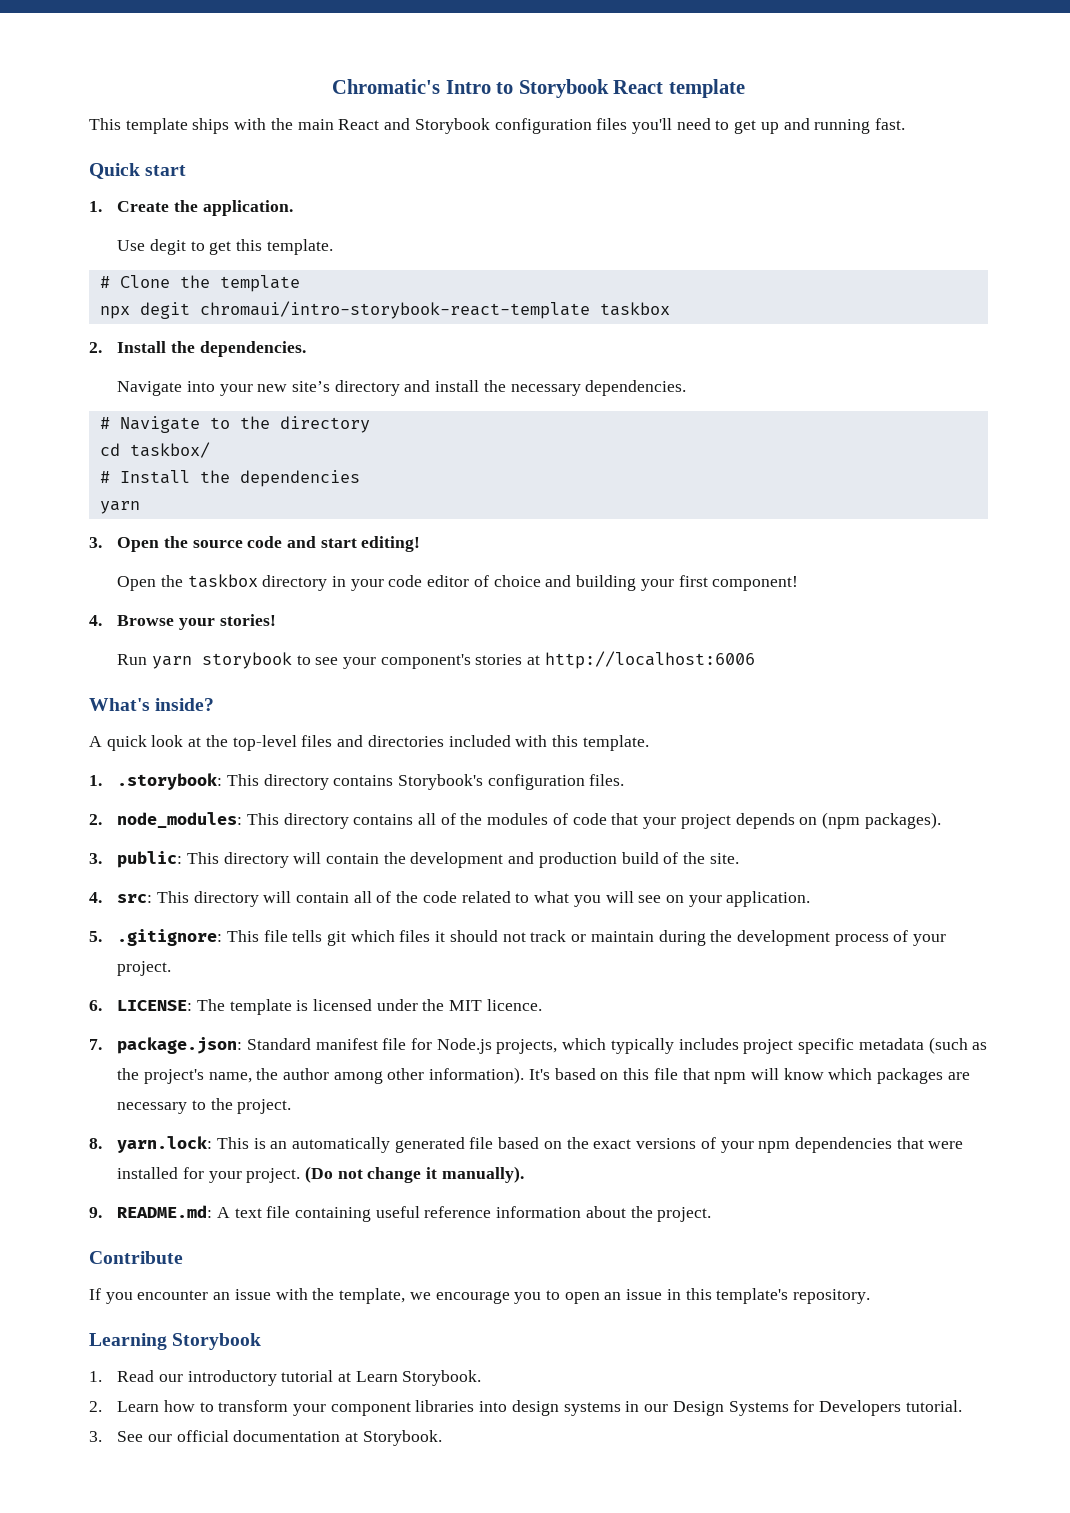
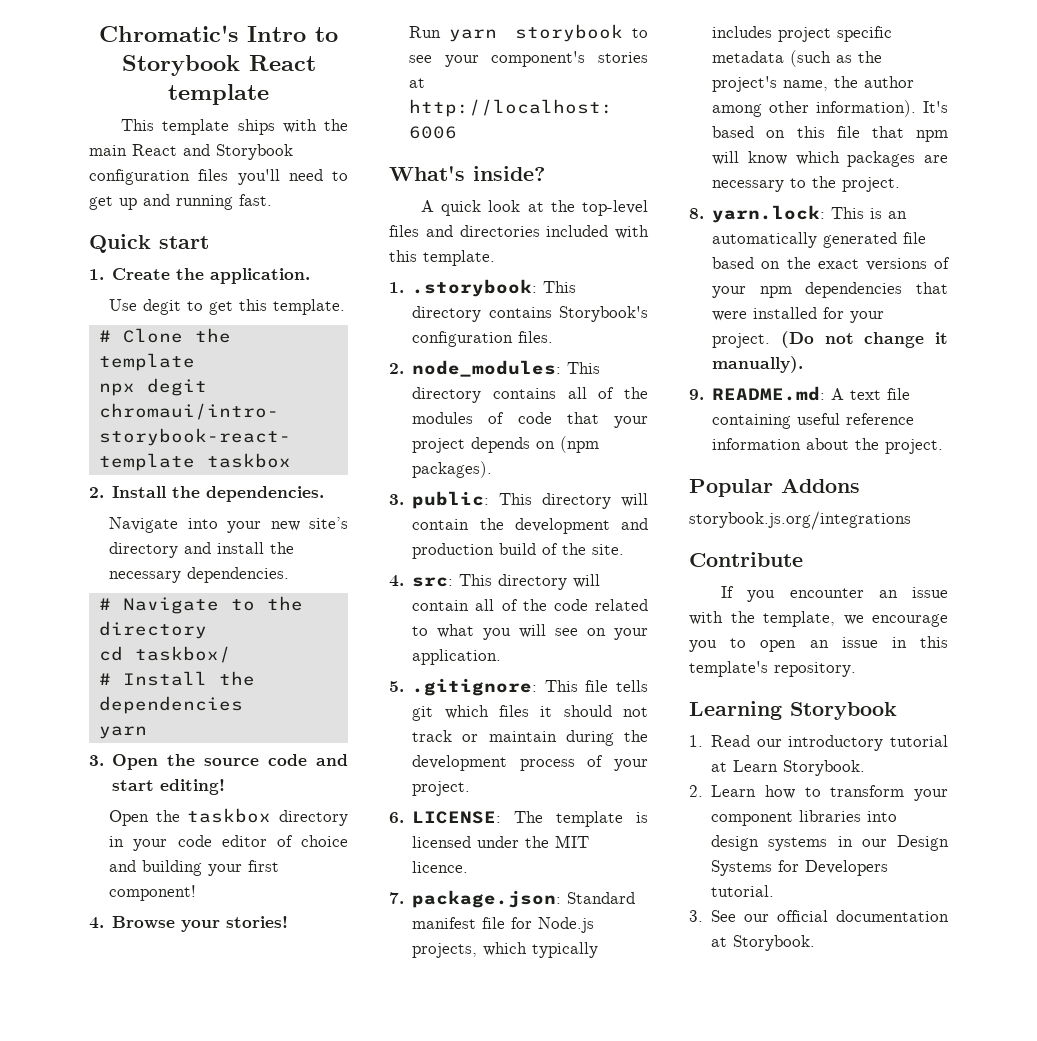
(712, 1214) none -> [689,478,860,497] [689,511,911,530] // Popular Addons // storybook.js.org/integrations

